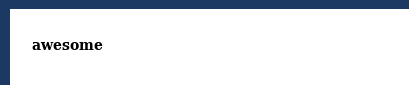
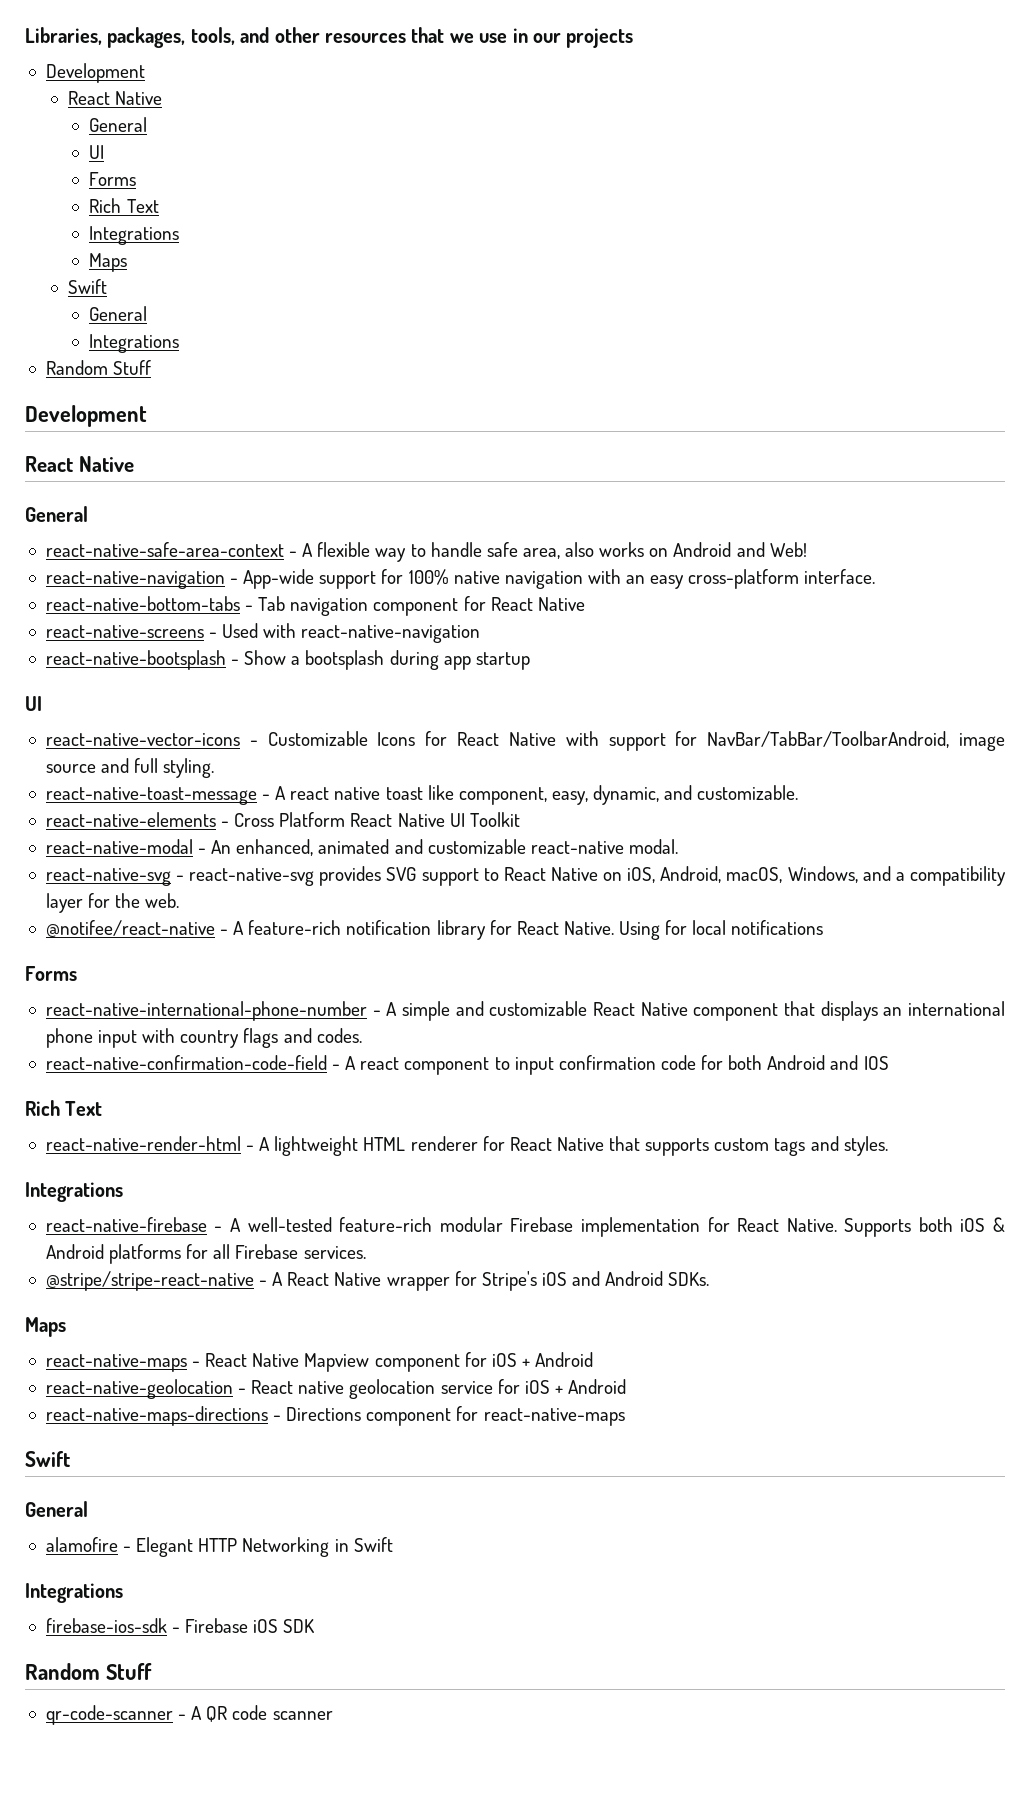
[32,42,103,50] awesome -> [25,27,634,48] [45,63,145,83] [67,91,162,105] [89,117,148,132] [89,145,105,159] [89,172,137,186] [89,198,159,213] [89,226,180,245] [89,253,128,272] [67,279,107,294] [89,306,148,321] [89,334,180,353] [45,360,152,375] [25,405,147,427] [25,456,134,472] [25,506,88,522] [45,542,807,562] [45,569,876,589] [45,596,585,616] [45,623,481,643] [45,650,530,670] [25,696,42,711] [45,731,1005,751] [45,758,215,778] [45,785,799,805] [45,812,520,827] [45,839,678,856] [45,866,1007,886] [45,893,180,913] [45,920,824,940] [25,966,77,981] [45,1001,1005,1021] [45,1028,362,1048] [45,1055,889,1075] [25,1100,103,1116] [45,1136,888,1156] [25,1182,123,1202] [45,1217,1005,1237] [45,1244,366,1264] [45,1271,710,1291] [25,1317,66,1337] [45,1352,594,1372] [45,1379,627,1399] [45,1406,625,1426] [25,1451,70,1467] [25,1501,88,1517] [45,1537,393,1557] [25,1583,123,1603] [45,1618,316,1633] [25,1663,152,1680] [45,1705,333,1725] Libraries, packages, tools, and other resources that we use in our projects // Development // React Native // General // UI // Forms // Rich Text // Integrations // Maps // Swift // General // Integrations // Random Stuff // Development // React Native // General // react-native-safe-area-context - A flexible way to handle safe area, also works on Android and Web! // react-native-navigation - App-wide support for 100% native navigation with an easy cross-platform interface. // react-native-bottom-tabs - Tab navigation component for React Native // react-native-screens - Used with react-native-navigation // react-native-bootsplash - Show a bootsplash during app startup // UI // react-native-vector-icons - Customizable Icons for React Native with support for NavBar/TabBar/ToolbarAndroid, image source and full styling. // react-native-toast-message - A react native toast like component, easy, dynamic, and customizable. // react-native-elements - Cross Platform React Native UI Toolkit // react-native-modal - An enhanced, animated and customizable react-native modal. // react-native-svg - react-native-svg provides SVG support to React Native on iOS, Android, macOS, Windows, and a compatibility layer for the web. // @notifee/react-native - A feature-rich notification library for React Native. Using for local notifications // Forms // react-native-international-phone-number - A simple and customizable React Native component that displays an international phone input with country flags and codes. // react-native-confirmation-code-field - A react component to input confirmation code for both Android and IOS // Rich Text // react-native-render-html - A lightweight HTML renderer for React Native that supports custom tags and styles. // Integrations // react-native-firebase - A well-tested feature-rich modular Firebase implementation for React Native. Supports both iOS & Android platforms for all Firebase services. // @stripe/stripe-react-native - A React Native wrapper for Stripe's iOS and Android SDKs. // Maps // react-native-maps - React Native Mapview component for iOS + Android // react-native-geolocation - React native geolocation service for iOS + Android // react-native-maps-directions - Directions component for react-native-maps // Swift // General // alamofire - Elegant HTTP Networking in Swift // Integrations // firebase-ios-sdk - Firebase iOS SDK // Random Stuff // qr-code-scanner - A QR code scanner

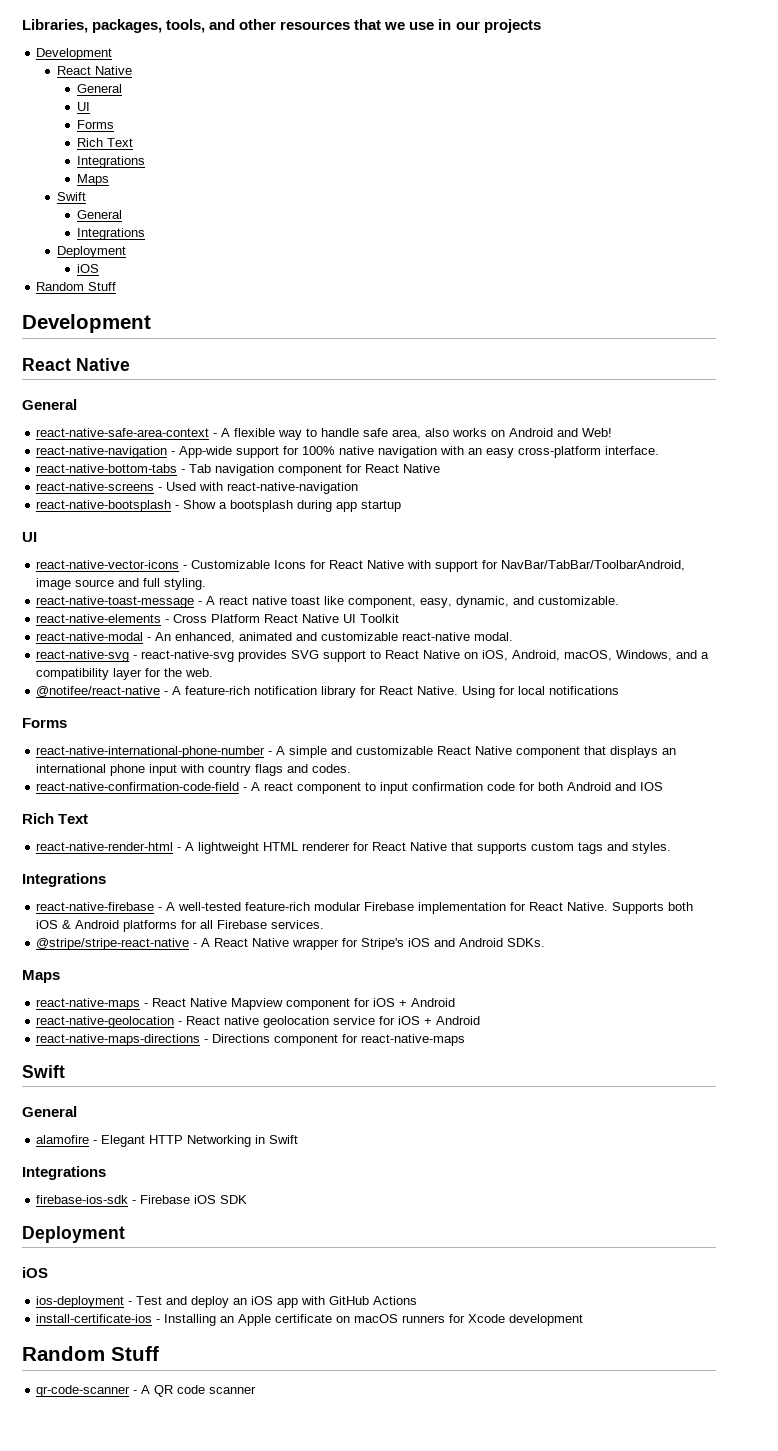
(180, 343) none -> [56,246,126,258] [76,264,99,273] // Deployment // iOS
(316, 1626) none -> [22,1226,125,1243] [22,1267,48,1278] [36,1296,418,1308] [36,1314,584,1326] // Deployment // iOS // ios-deployment - Test and deploy an iOS app with GitHub Actions // install-certificate-ios - Installing an Apple certificate on macOS runners for Xcode development

